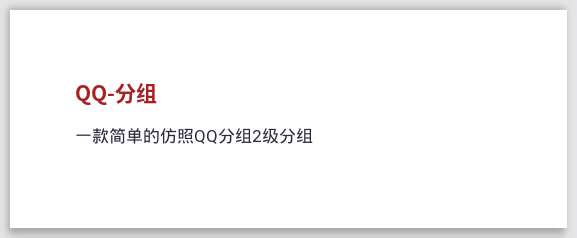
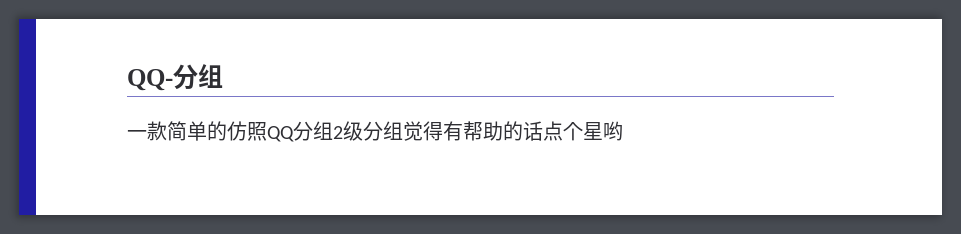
(313, 135) none -> [403,121,623,141] 觉得有帮助的话点个星哟

